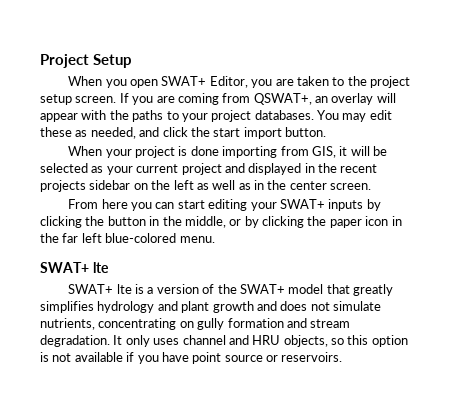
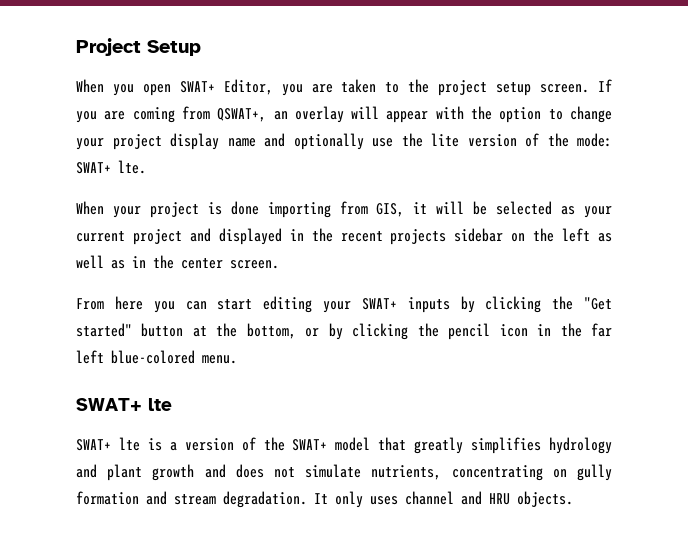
[132,110,392,122] [40,127,326,139] paths to your project databases. You may edit these as needed, and click the start import button. -> [499,106,613,123] [76,133,612,150] [76,160,146,174] option to change your project display name and optionally use the lite version of the mode: SWAT+ lte.
[107,216,226,228] button in the middle, -> [583,297,612,310] [76,323,296,339] "Get started" button at the bottom,
[329,219,362,228] paper -> [448,323,491,340] pencil
[283,335,408,347] [40,352,343,364] objects, so this option is not available if you have point source or reservoirs. -> [517,491,573,507] objects.

